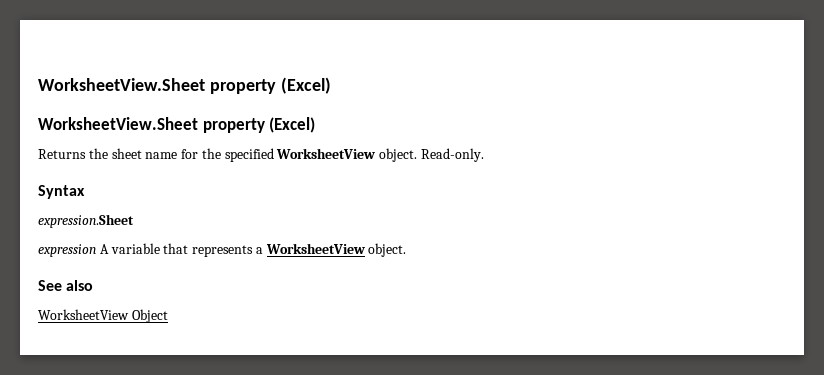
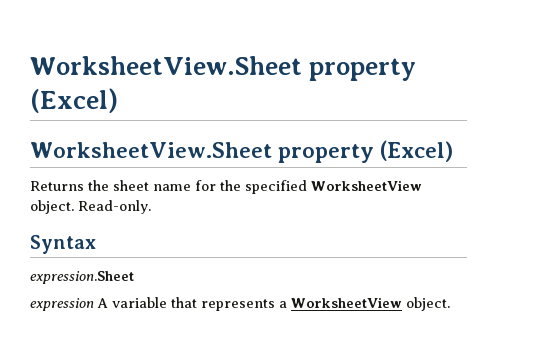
[38,280,94,291] [38,309,168,323] // See also // WorksheetView Object -> (450, 304) none

